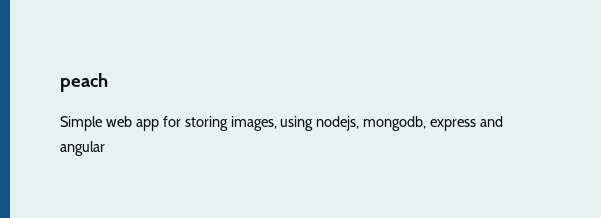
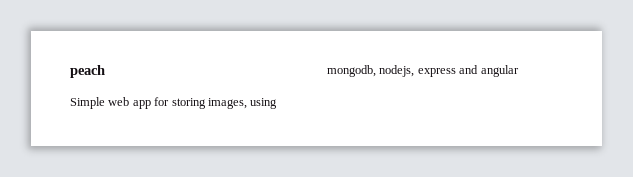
[316,116,427,131] nodejs, mongodb, -> [327,65,415,77] mongodb, nodejs,

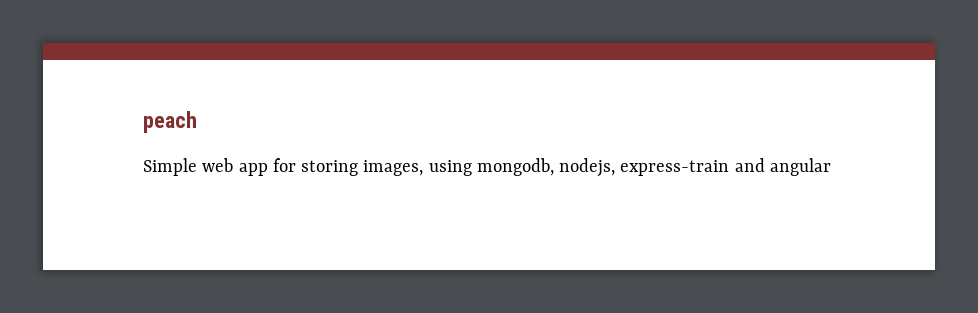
[417,68,456,77] express -> [620,160,730,176] express-train

